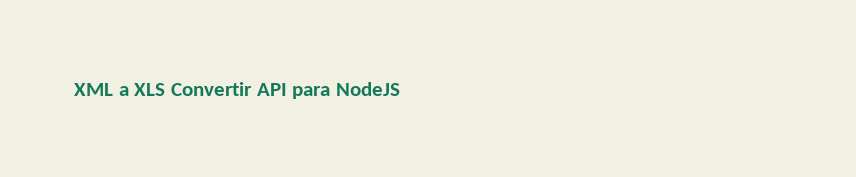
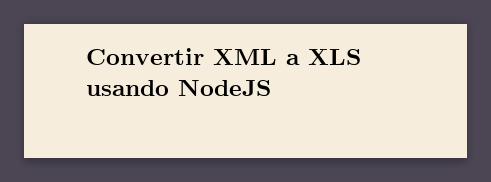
(74, 89) none -> [86,48,204,65] Convertir
[171,82,331,99] Convertir API para -> [86,80,169,96] usando

